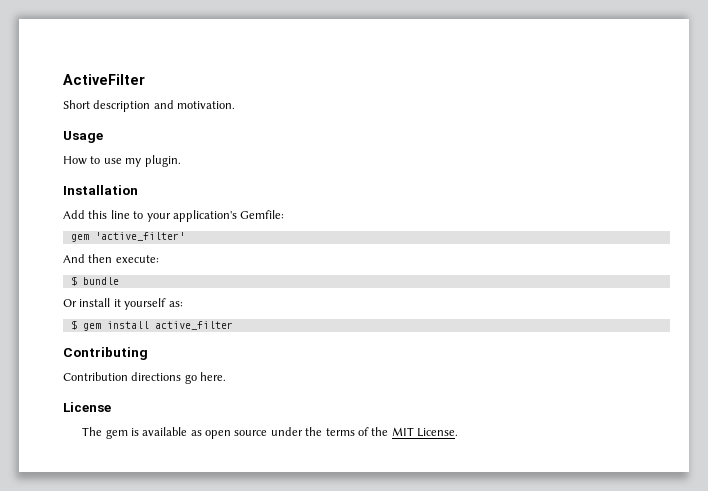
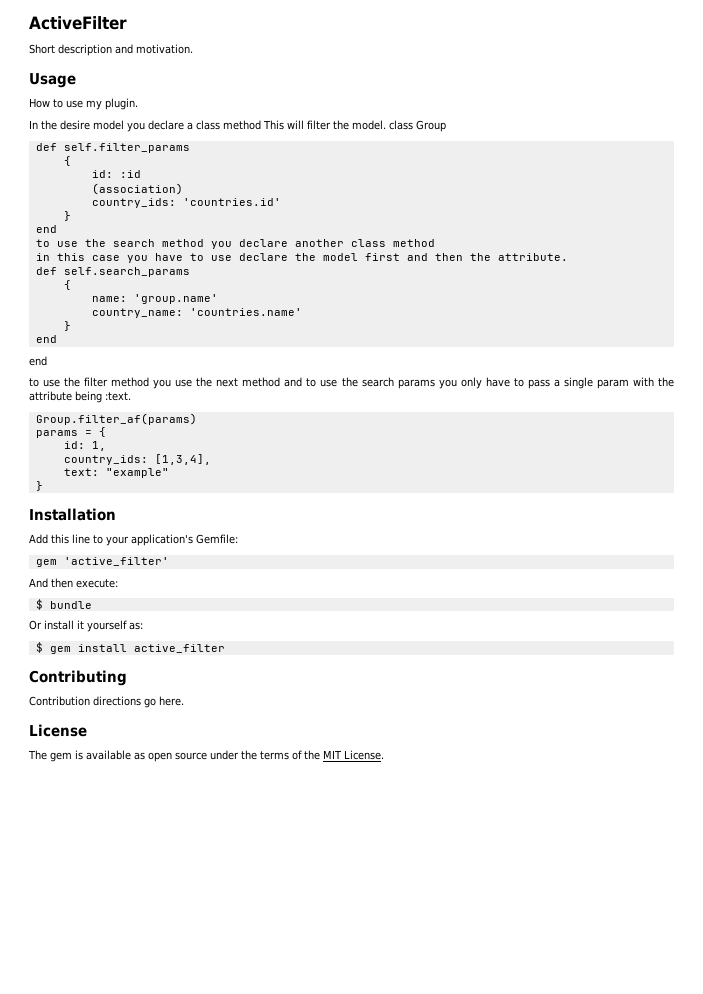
(181, 161) none -> [29,120,446,132] [35,143,190,153] [63,156,71,166] [91,170,141,178] [91,183,183,195] [91,198,281,208] [63,211,71,221] [35,225,57,233] [35,239,435,249] [35,253,568,263] [35,267,190,277] [63,280,71,290] [91,294,218,304] [91,308,302,318] [63,321,71,331] [35,335,57,343] [29,356,47,366] [29,377,674,389] [29,391,131,403] [35,413,197,425] [35,427,106,438] [63,441,106,451] [63,454,211,465] [63,468,169,478] [35,481,43,491] // In the desire model you declare a class method This will filter the model. class Group // def self.filter_params // { // id: :id // (association) // country_ids: 'countries.id' // } // end // to use the search method you declare another class method // in this case you have to use declare the model first and then the attribute. // def self.search_params // { // name: 'group.name' // country_name: 'countries.name' // } // end // end // to use the filter method you use the next method and to use the search params you only have to pass a single param with the attribute being :text. // Group.filter_af(params) // params = { // id: 1, // country_ids: [1,3,4], // text: "example" // }

